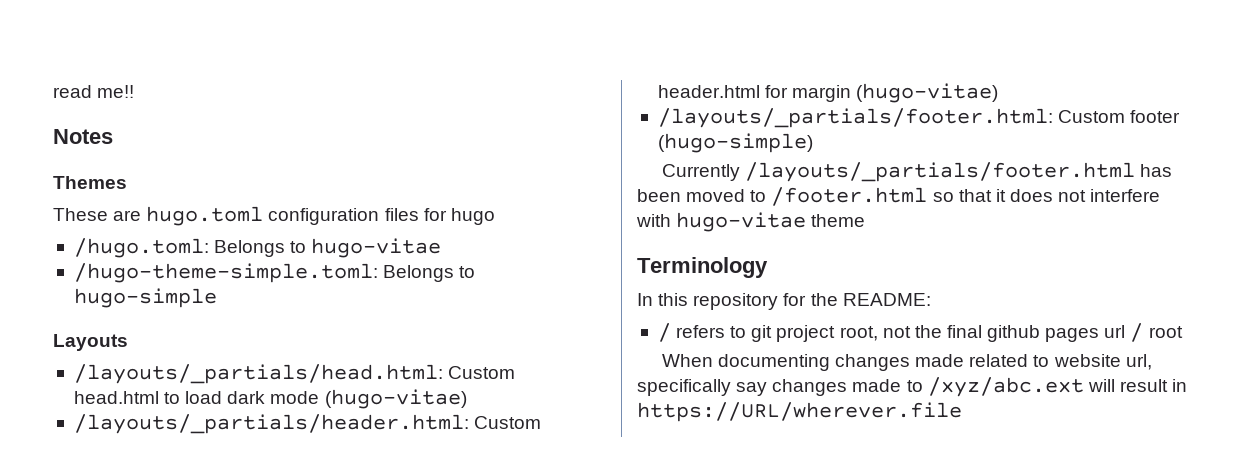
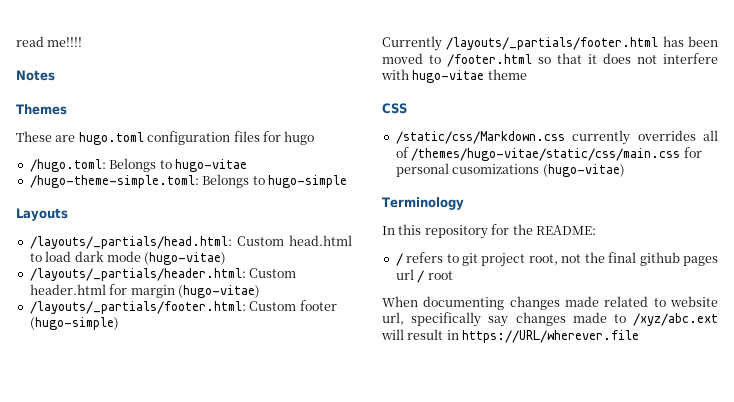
[97,85,135,98] me!! -> [47,37,83,47] me!!!!
(866, 220) none -> [382,103,407,114] [395,130,718,145] [395,147,702,161] [395,163,625,177] // CSS // /static/css/Markdown.css currently overrides all of /themes/hugo-vitae/static/css/main.css for personal cusomizations (hugo-vitae)

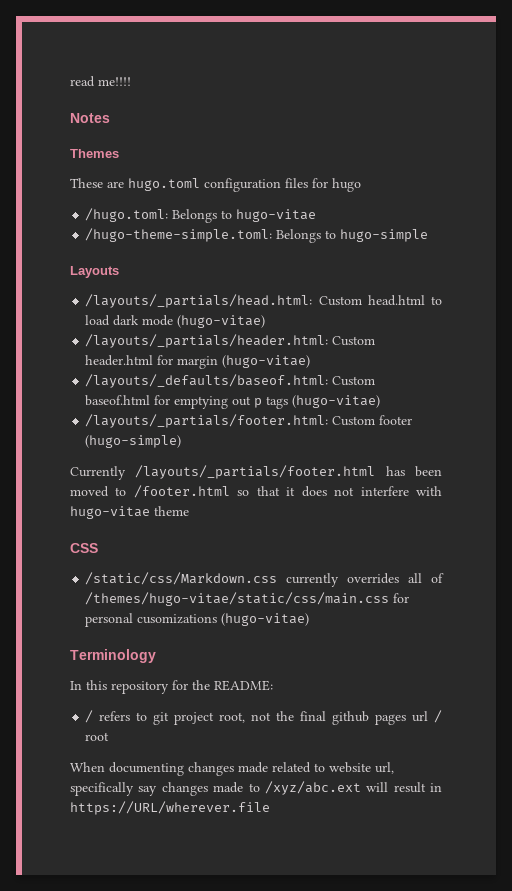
(260, 291) none -> [85,374,376,388] [85,395,381,409] // /layouts/_defaults/baseof.html: Custom baseof.html for emptying out p tags (hugo-vitae)

